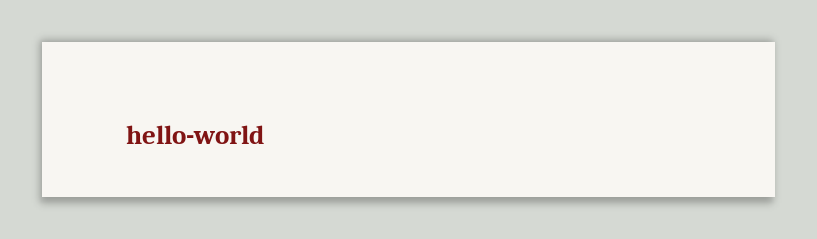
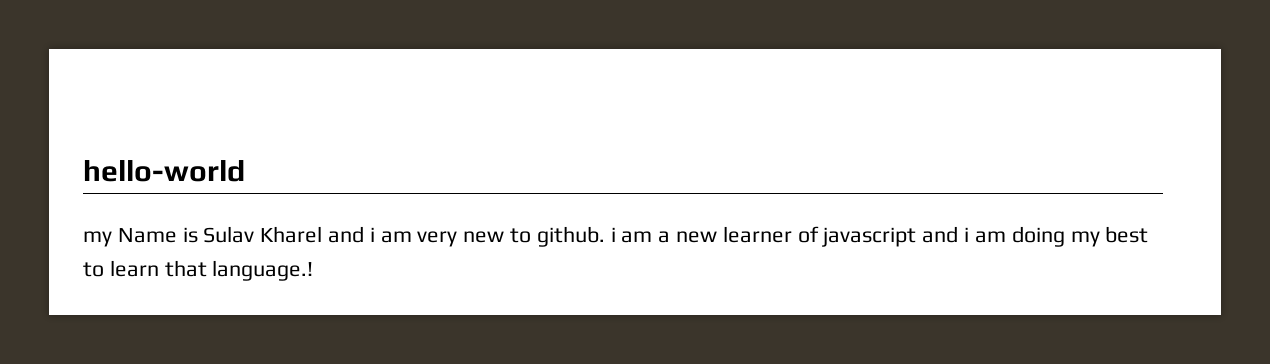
(264, 134) none -> [83,226,1149,247] [83,260,314,281] // my Name is Sulav Kharel and i am very new to github. i am a new learner of javascript and i am doing my best to learn that language.!

